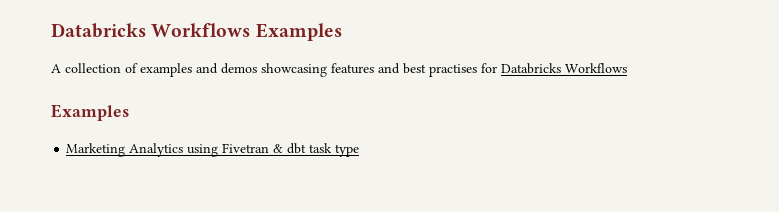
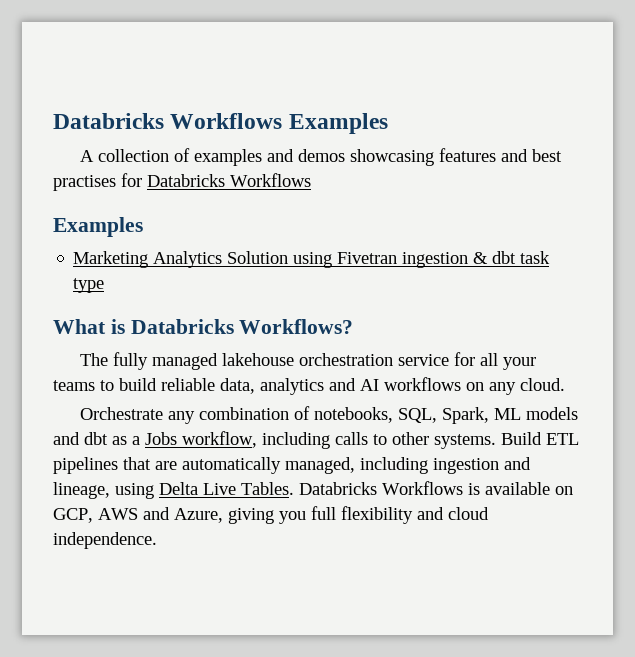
(184, 150) none -> [227,251,289,264] Solution
(270, 148) none -> [402,252,469,268] ingestion
(360, 150) none -> [53,319,354,334] [79,352,536,370] [53,377,565,395] [79,406,578,424] [53,431,579,449] [53,457,531,474] [53,481,573,499] [53,506,489,524] [53,532,157,549] // What is Databricks Workflows? // The fully managed lakehouse orchestration service for all your teams to build reliable data, analytics and AI workflows on any cloud. // Orchestrate any combination of notebooks, SQL, Spark, ML models and dbt as a Jobs workflow, including calls to other systems. Build ETL pipelines that are automatically managed, including ingestion and lineage, using Delta Live Tables. Databricks Workflows is available on GCP, AWS and Azure, giving you full flexibility and cloud independence.

